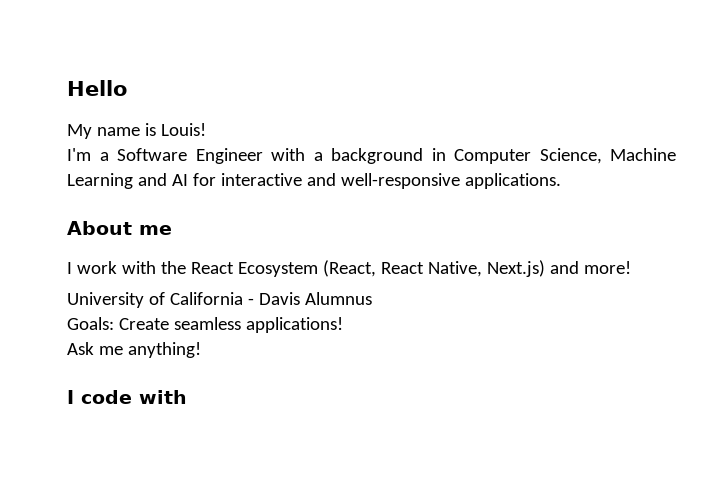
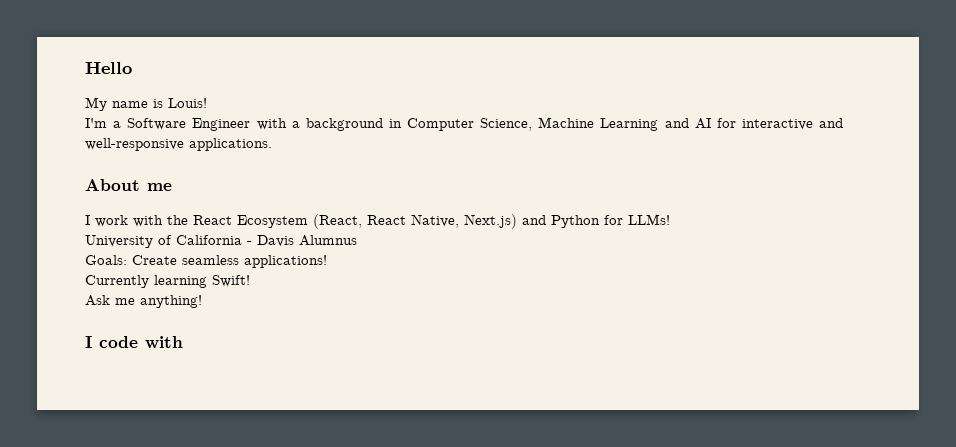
[583,261,631,274] more! -> [551,214,670,228] Python for LLMs!
(343, 325) none -> [85,275,250,288] // Currently learning Swift!

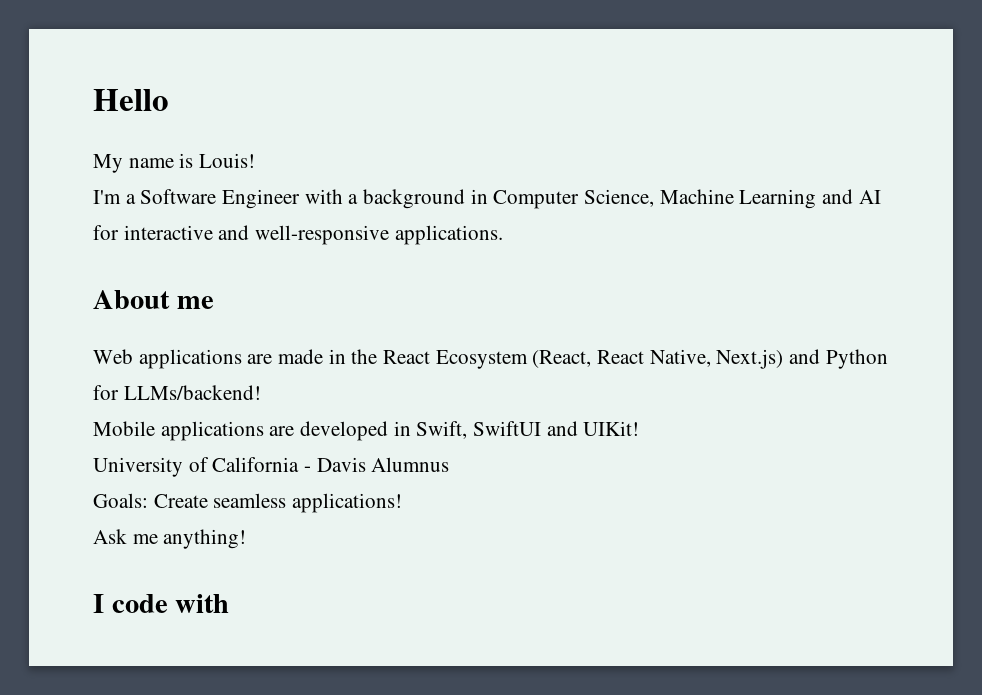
[85,215,163,227] I work with -> [93,349,346,369] Web applications are made in
[628,214,670,225] LLMs! -> [123,385,261,400] [93,421,640,441] LLMs/backend! // Mobile applications are developed in Swift, SwiftUI and UIKit!
[85,275,250,288] // Currently learning Swift! -> (403, 503) none

